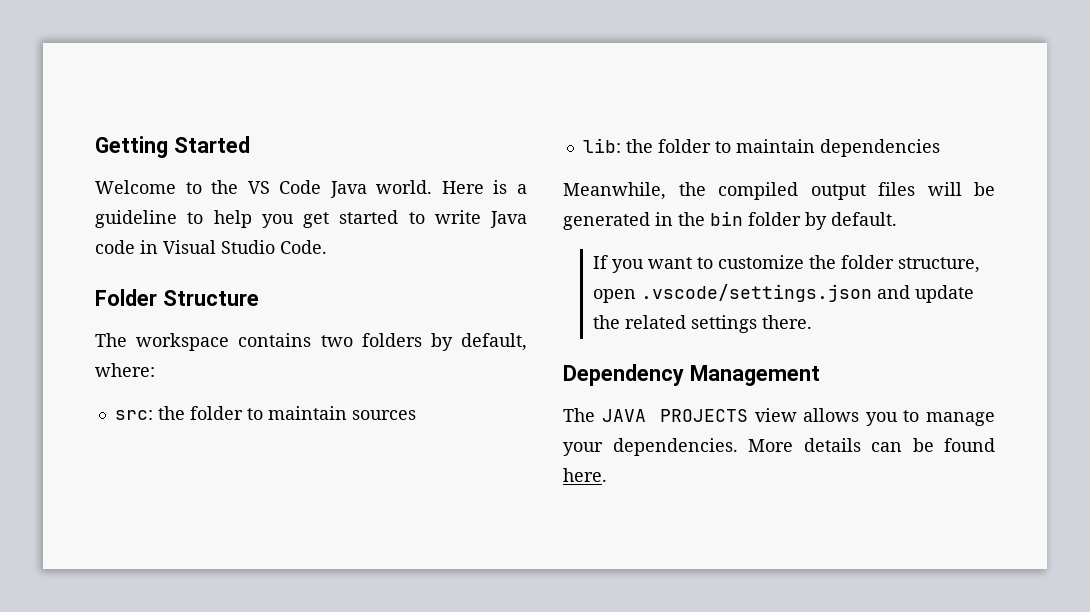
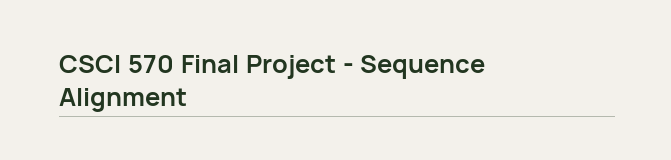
[95,136,250,158] [95,180,527,198] [95,210,527,228] [95,240,327,254] [95,289,259,306] [95,333,527,351] [95,363,155,377] [114,406,416,420] [582,138,940,157] [563,182,995,200] [563,211,897,230] [592,255,980,273] [592,284,974,303] [592,315,812,333] [563,364,820,386] [563,408,995,426] [563,438,995,456] [563,468,607,482] Getting Started // Welcome to the VS Code Java world. Here is a guideline to help you get started to write Java code in Visual Studio Code. // Folder Structure // The workspace contains two folders by default, where: // src: the folder to maintain sources // lib: the folder to maintain dependencies // Meanwhile, the compiled output files will be generated in the bin folder by default. // If you want to customize the folder structure, open .vscode/settings.json and update the related settings there. // Dependency Management // The JAVA PROJECTS view allows you to manage your dependencies. More details can be found here. -> [59,55,486,79] [59,88,187,112] CSCI 570 Final Project - Sequence Alignment

